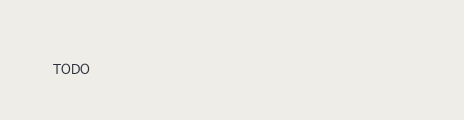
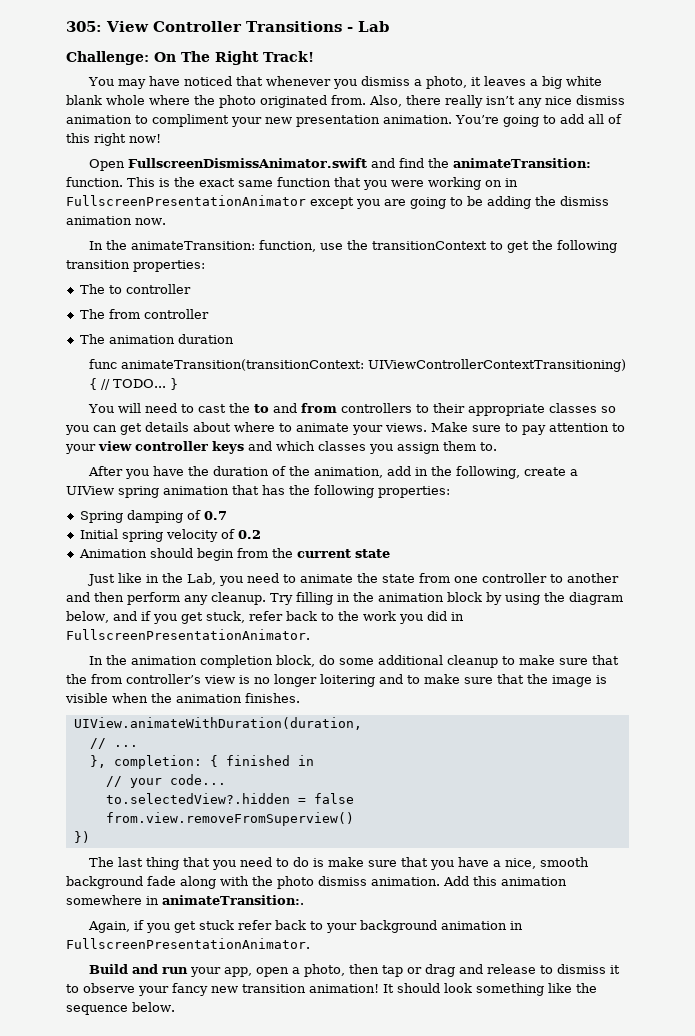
[53,63,90,74] TODO -> [66,21,389,32] [66,51,314,65] [88,76,603,89] [66,95,625,108] [66,114,622,127] [66,133,161,146] [89,158,592,171] [66,177,518,190] [66,195,609,209] [66,216,166,225] [89,240,618,253] [66,260,205,272] [79,284,191,294] [79,309,209,319] [79,334,234,344] [88,359,626,372] [88,378,178,390] [88,403,617,416] [65,422,625,435] [65,441,497,454] [88,466,579,479] [66,485,450,498] [79,510,227,523] [79,529,261,542] [78,548,390,561] [87,573,620,586] [66,592,623,605] [66,611,464,624] [66,629,310,640] [89,655,620,668] [66,674,607,687] [65,693,300,703] [73,717,362,730] [89,738,138,749] [89,755,314,769] [105,774,226,788] [105,793,354,804] [105,812,354,826] [73,831,90,843] [89,857,590,870] [66,876,567,889] [66,895,304,905] [88,920,524,933] [66,938,310,949] [89,964,621,977] [66,983,597,996] [66,1002,175,1015] 305: View Controller Transitions - Lab // Challenge: On The Right Track! // You may have noticed that whenever you dismiss a photo, it leaves a big white blank whole where the photo originated from. Also, there really isn’t any nice dismiss animation to compliment your new presentation animation. You’re going to add all of this right now! // Open FullscreenDismissAnimator.swift and find the animateTransition: function. This is the exact same function that you were working on in FullscreenPresentationAnimator except you are going to be adding the dismiss animation now. // In the animateTransition: function, use the transitionContext to get the following transition properties: // The to controller // The from controller // The animation duration // func animateTransition(transitionContext: UIViewControllerContextTransitioning) { // TODO... } // You will need to cast the to and from controllers to their appropriate classes so you can get details about where to animate your views. Make sure to pay attention to your view controller keys and which classes you assign them to. // After you have the duration of the animation, add in the following, create a UIView spring animation that has the following properties: // Spring damping of 0.7 // Initial spring velocity of 0.2 // Animation should begin from the current state // Just like in the Lab, you need to animate the state from one controller to another and then perform any cleanup. Try filling in the animation block by using the diagram below, and if you get stuck, refer back to the work you did in FullscreenPresentationAnimator. // In the animation completion block, do some additional cleanup to make sure that the from controller’s view is no longer loitering and to make sure that the image is visible when the animation finishes. // UIView.animateWithDuration(duration, // // ... // }, completion: { finished in // // your code... // to.selectedView?.hidden = false // from.view.removeFromSuperview() // }) // The last thing that you need to do is make sure that you have a nice, smooth background fade along with the photo dismiss animation. Add this animation somewhere in animateTransition:. // Again, if you get stuck refer back to your background animation in FullscreenPresentationAnimator. // Build and run your app, open a photo, then tap or drag and release to dismiss it to observe your fancy new transition animation! It should look something like the sequence below.

